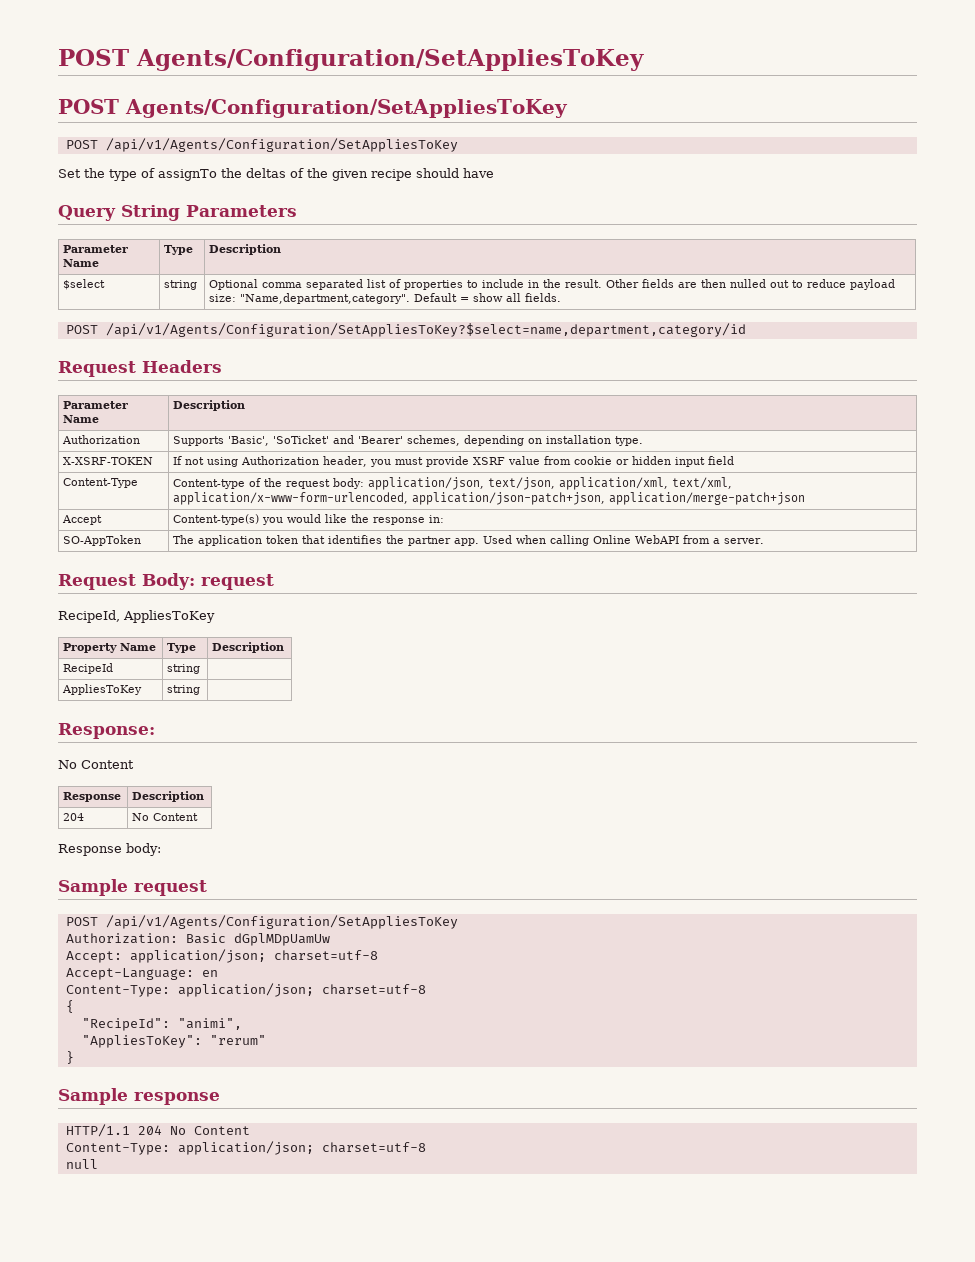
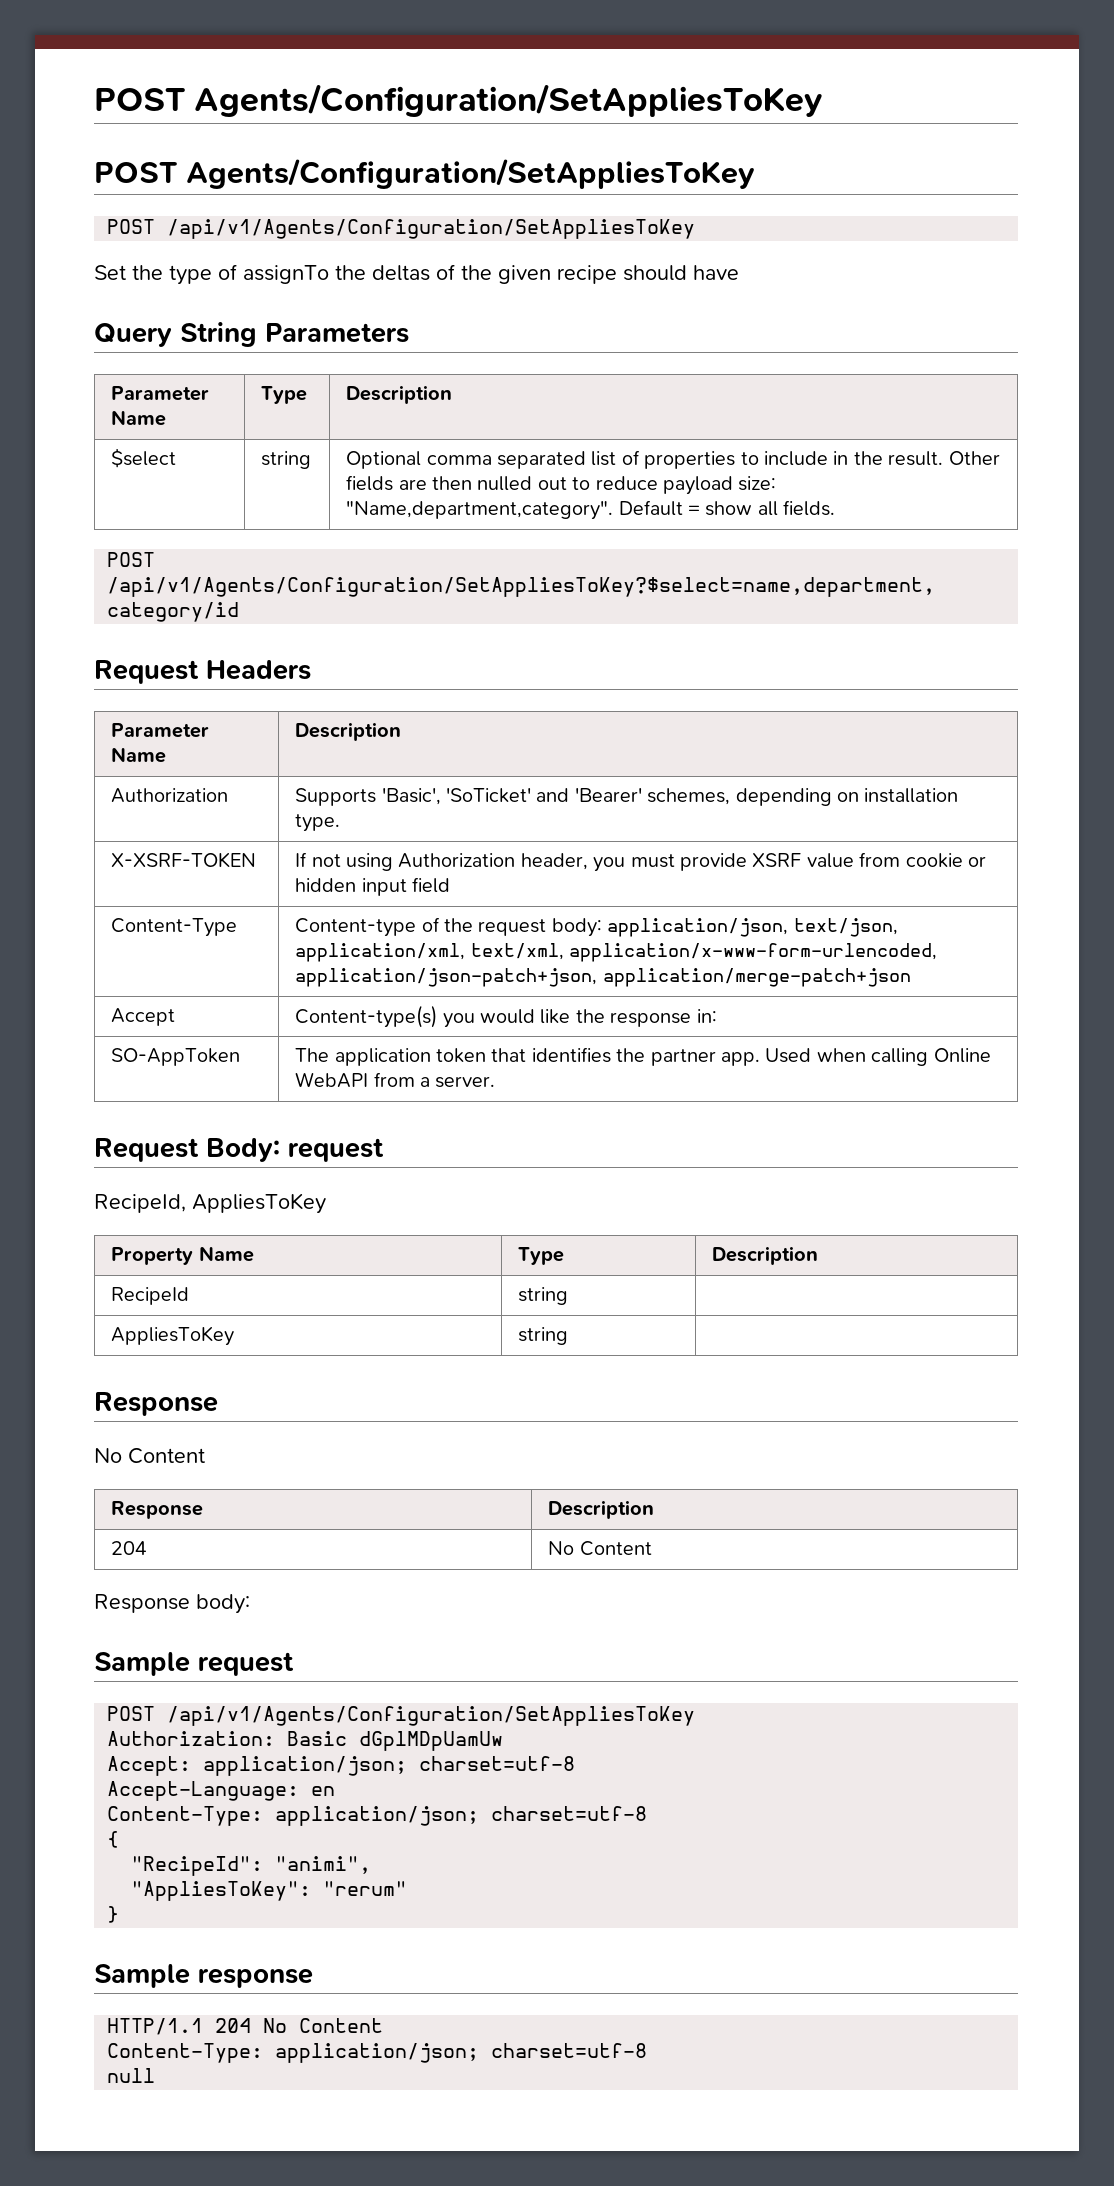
[58,723,155,739] Response: -> [94,1392,218,1416] Response

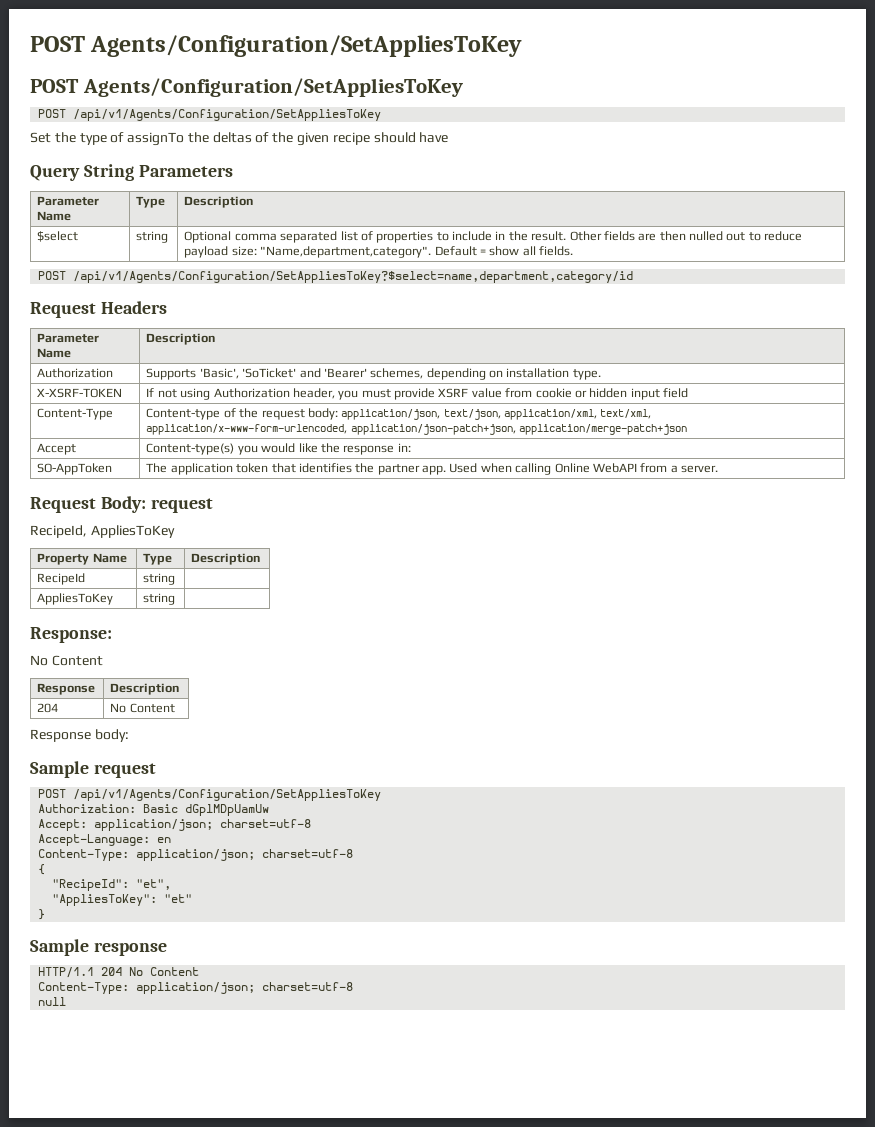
[94,1392,218,1416] Response -> [30,627,112,643] Response:
[275,1856,372,1874] "animi", -> [136,879,172,890] "et",
[323,1881,408,1896] "rerum" -> [164,894,193,903] "et"

